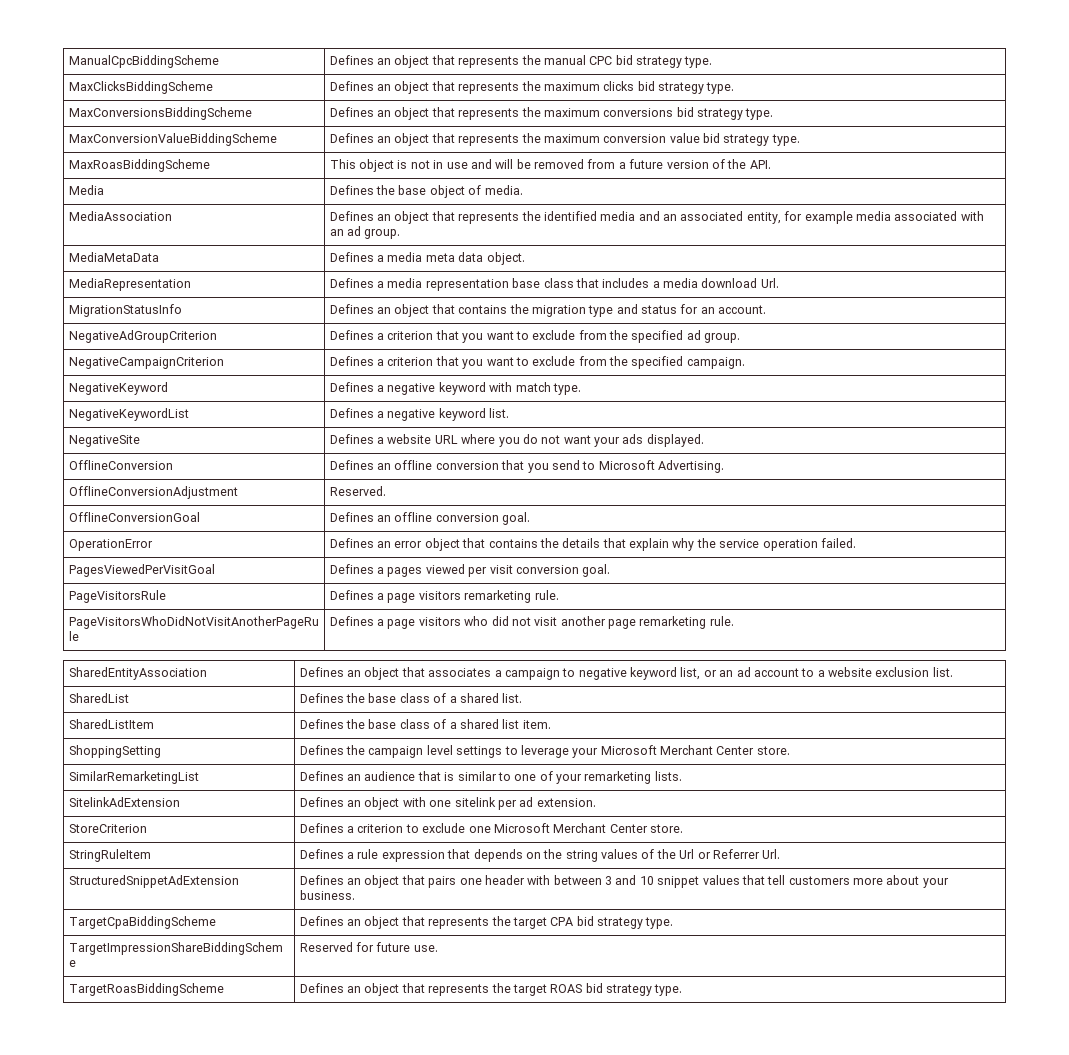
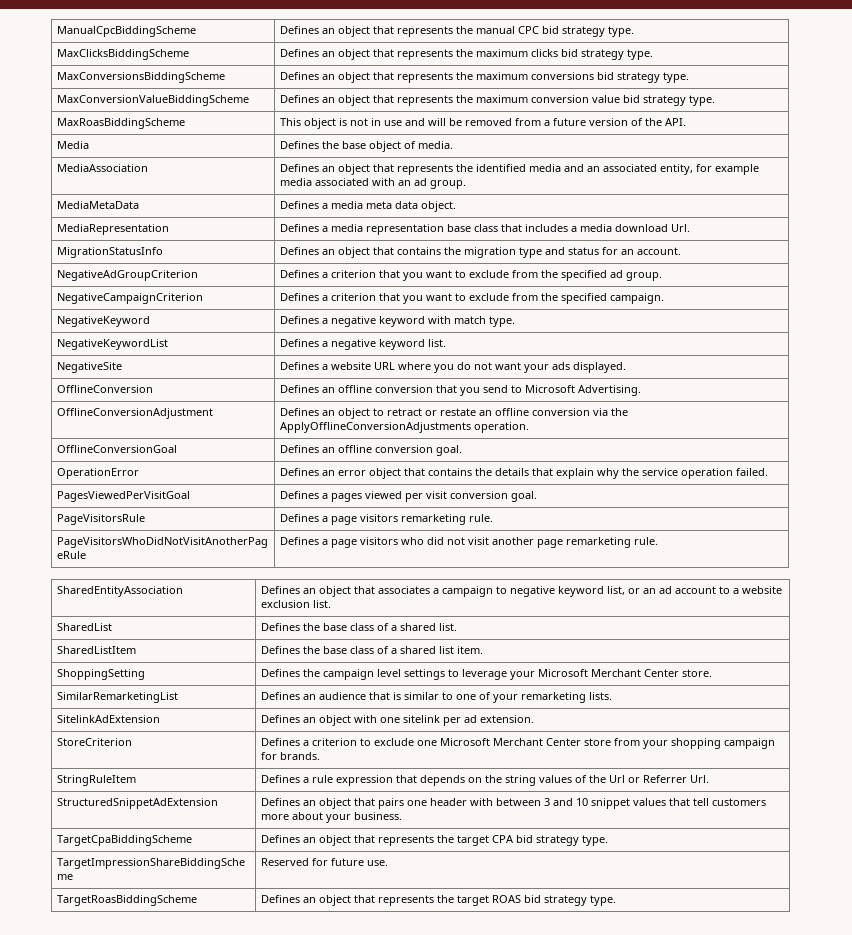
[329,486,386,496] Reserved. -> [279,408,628,419] [279,422,529,433] Defines an object to retract or restate an offline conversion via the ApplyOfflineConversionAdjustments operation.
[650,824,684,833] store. -> [583,738,775,749] [260,752,320,760] store from your shopping campaign for brands.

